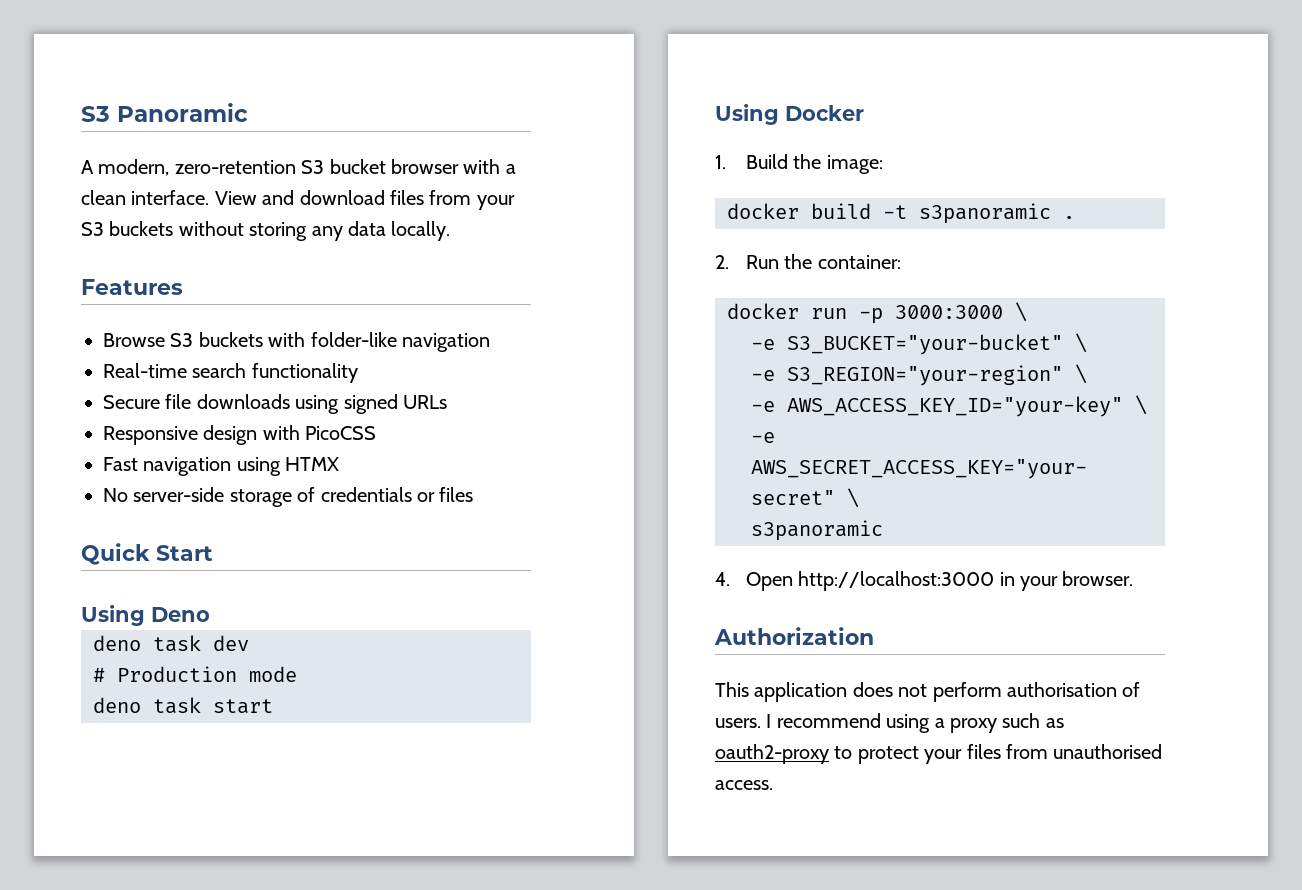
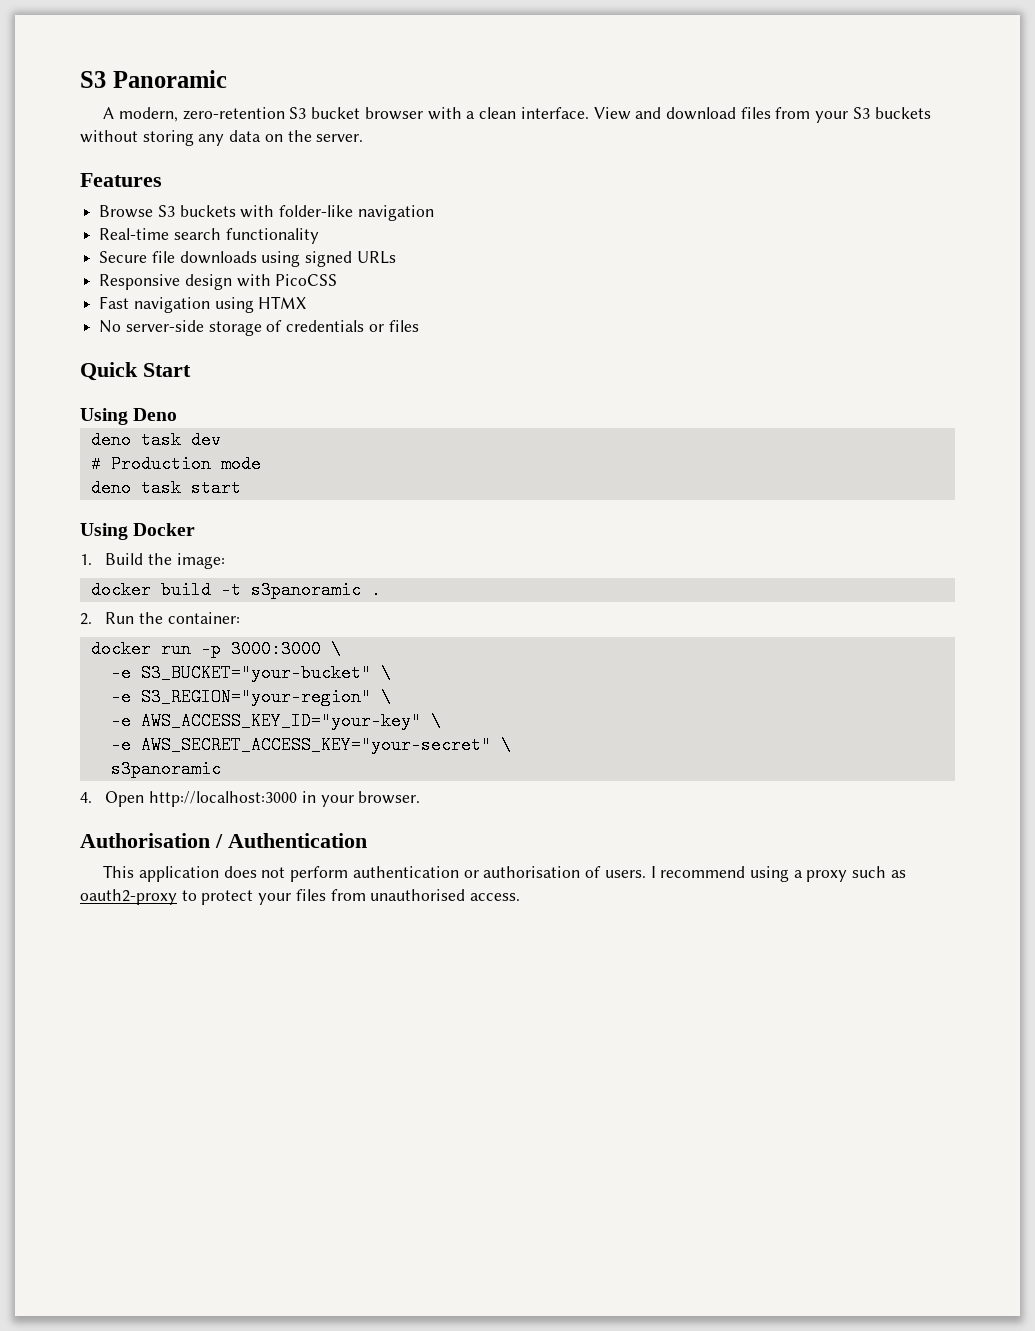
[391,221,451,241] locally. -> [264,130,364,142] on the server.
[714,627,874,645] Authorization -> [80,833,367,848] Authorisation / Authentication
(1002, 692) none -> [352,866,479,878] authentication or

